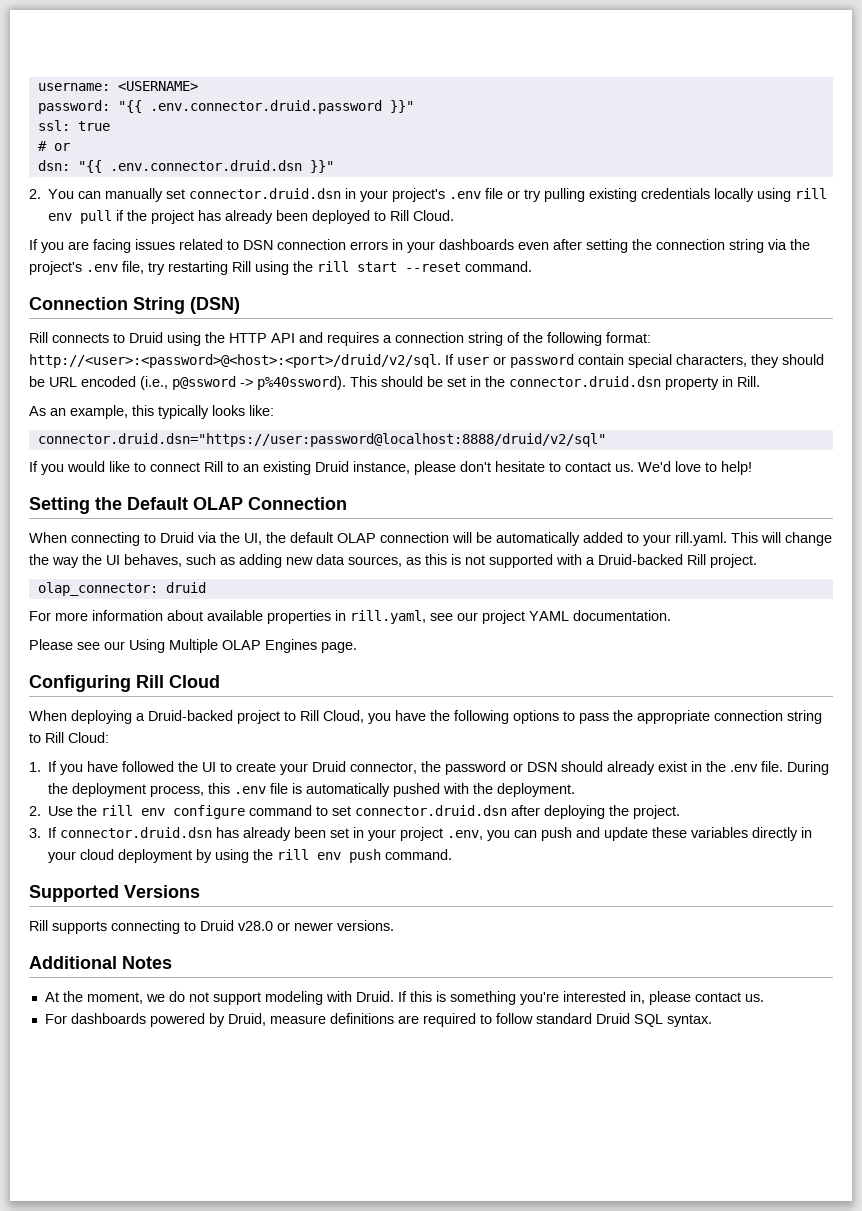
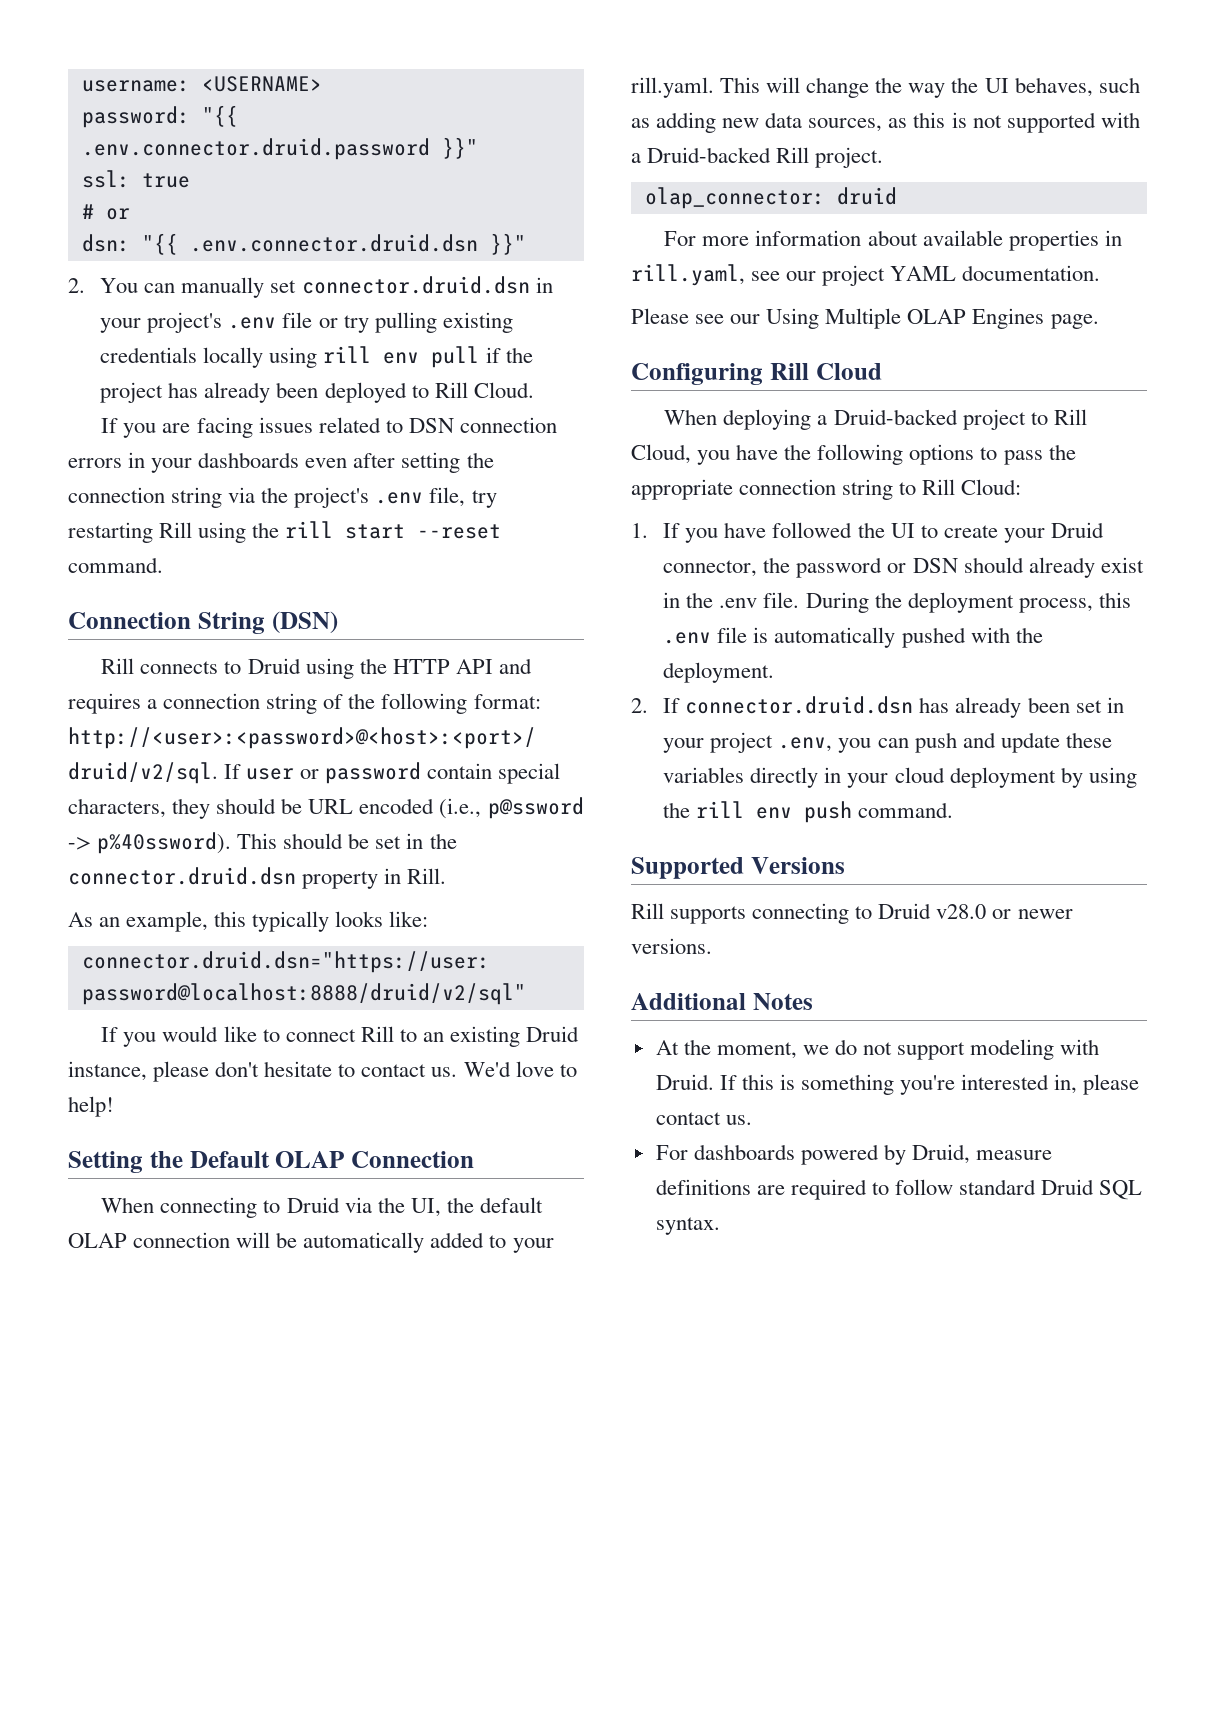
[48,805,681,819] [29,828,41,838] Use the rill env configure command to set connector.druid.dsn after deploying the project. // 3. -> (648, 705) none

